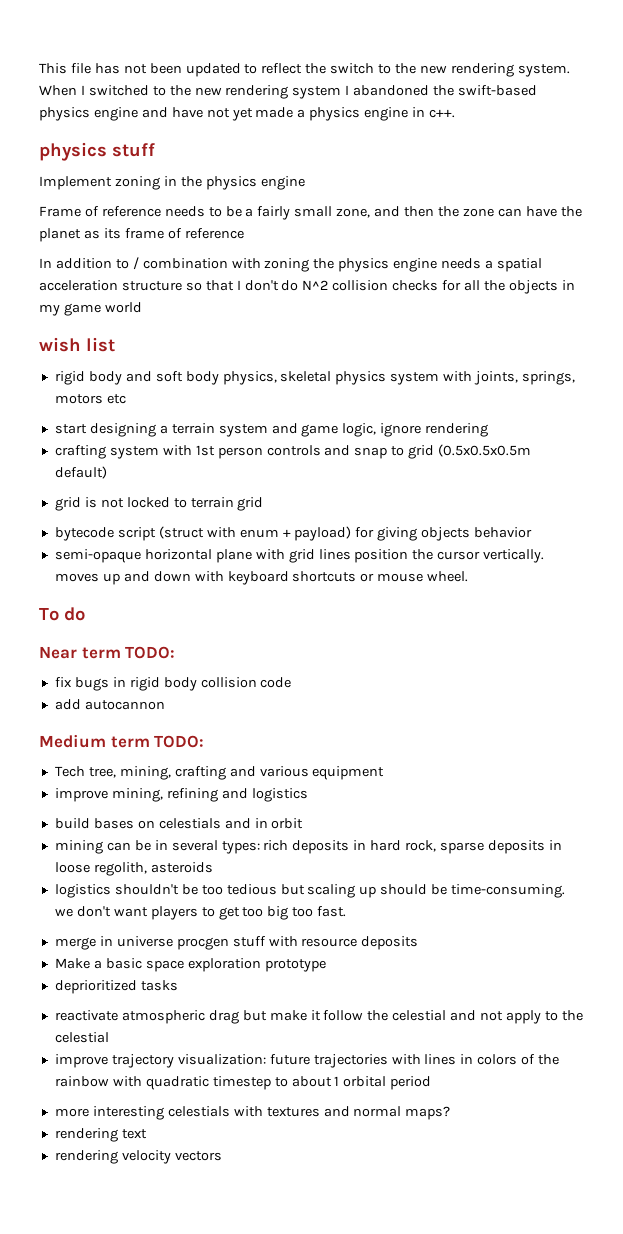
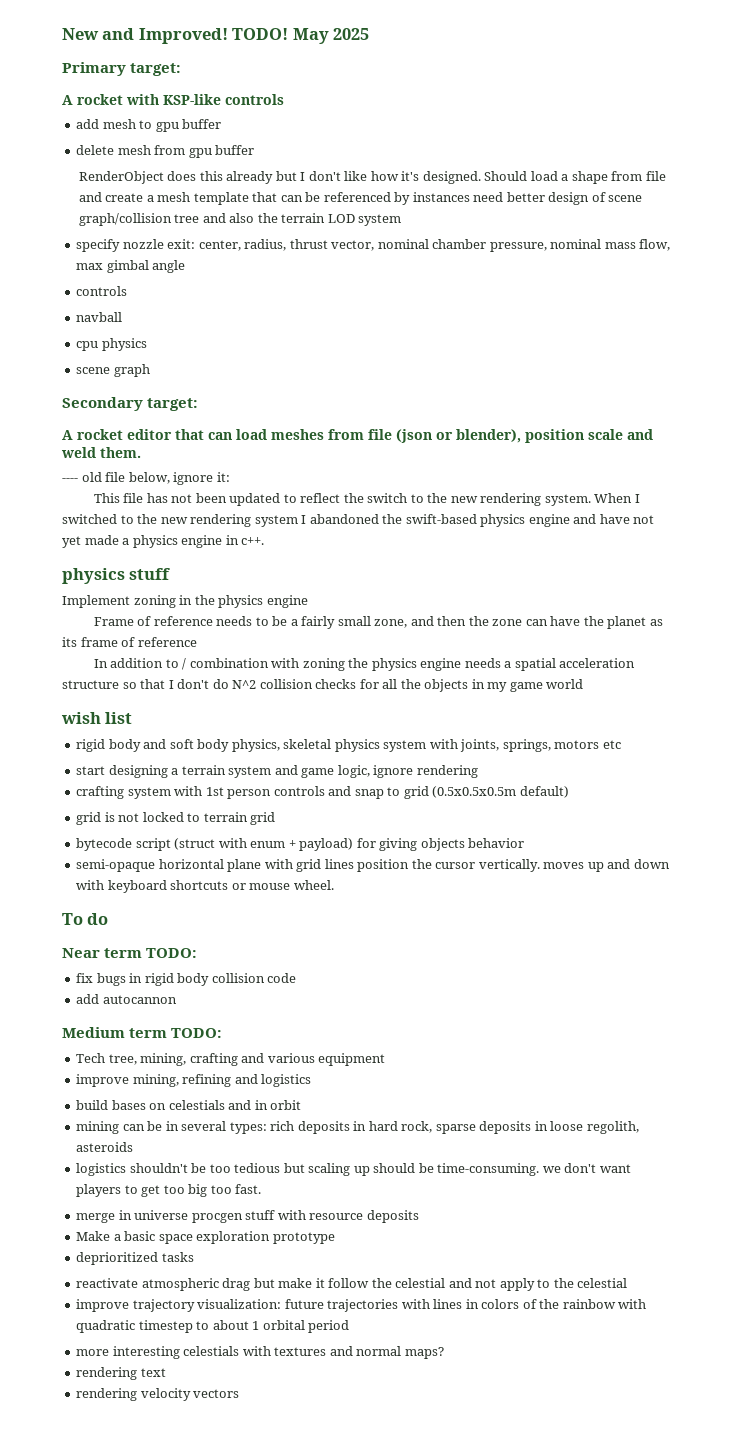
(39, 68) none -> [62,28,370,44] [62,62,182,76] [62,94,284,105] [76,119,222,132] [76,145,255,158] [78,171,666,184] [78,192,643,205] [78,213,402,226] [76,239,671,252] [76,260,186,273] [76,286,128,296] [76,312,123,322] [76,338,147,351] [76,364,150,377] [62,397,199,411] [62,429,653,443] [61,447,141,458] [62,472,230,485] New and Improved! TODO! May 2025 // Primary target: // A rocket with KSP-like controls // add mesh to gpu buffer // delete mesh from gpu buffer // RenderObject does this already but I don't like how it's designed. Should load a shape from file and create a mesh template that can be referenced by instances need better design of scene graph/collision tree and also the terrain LOD system // specify nozzle exit: center, radius, thrust vector, nominal chamber pressure, nominal mass flow, max gimbal angle // controls // navball // cpu physics // scene graph // Secondary target: // A rocket editor that can load meshes from file (json or blender), position scale and weld them. // ---- old file below, ignore it: //

